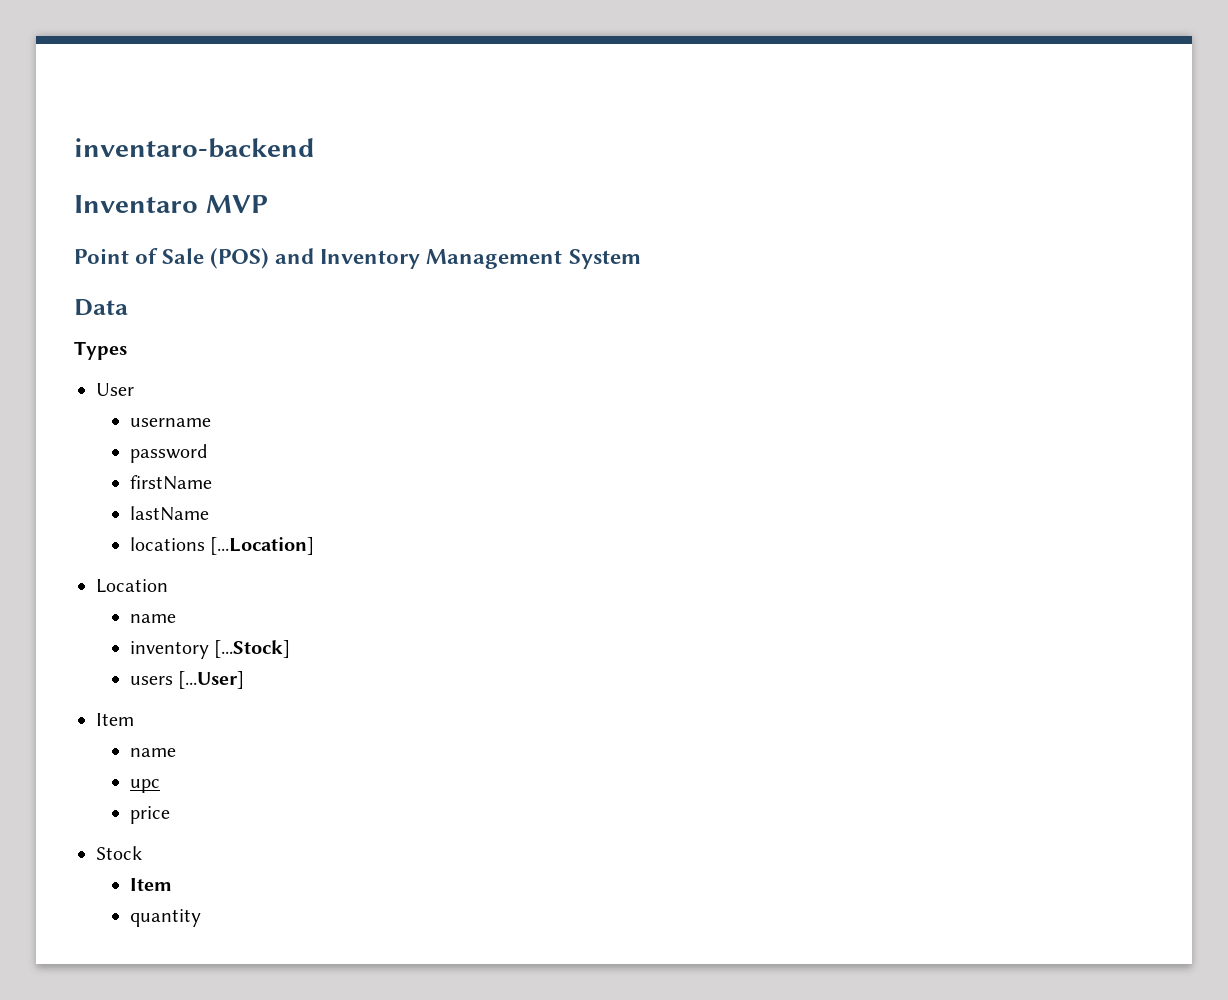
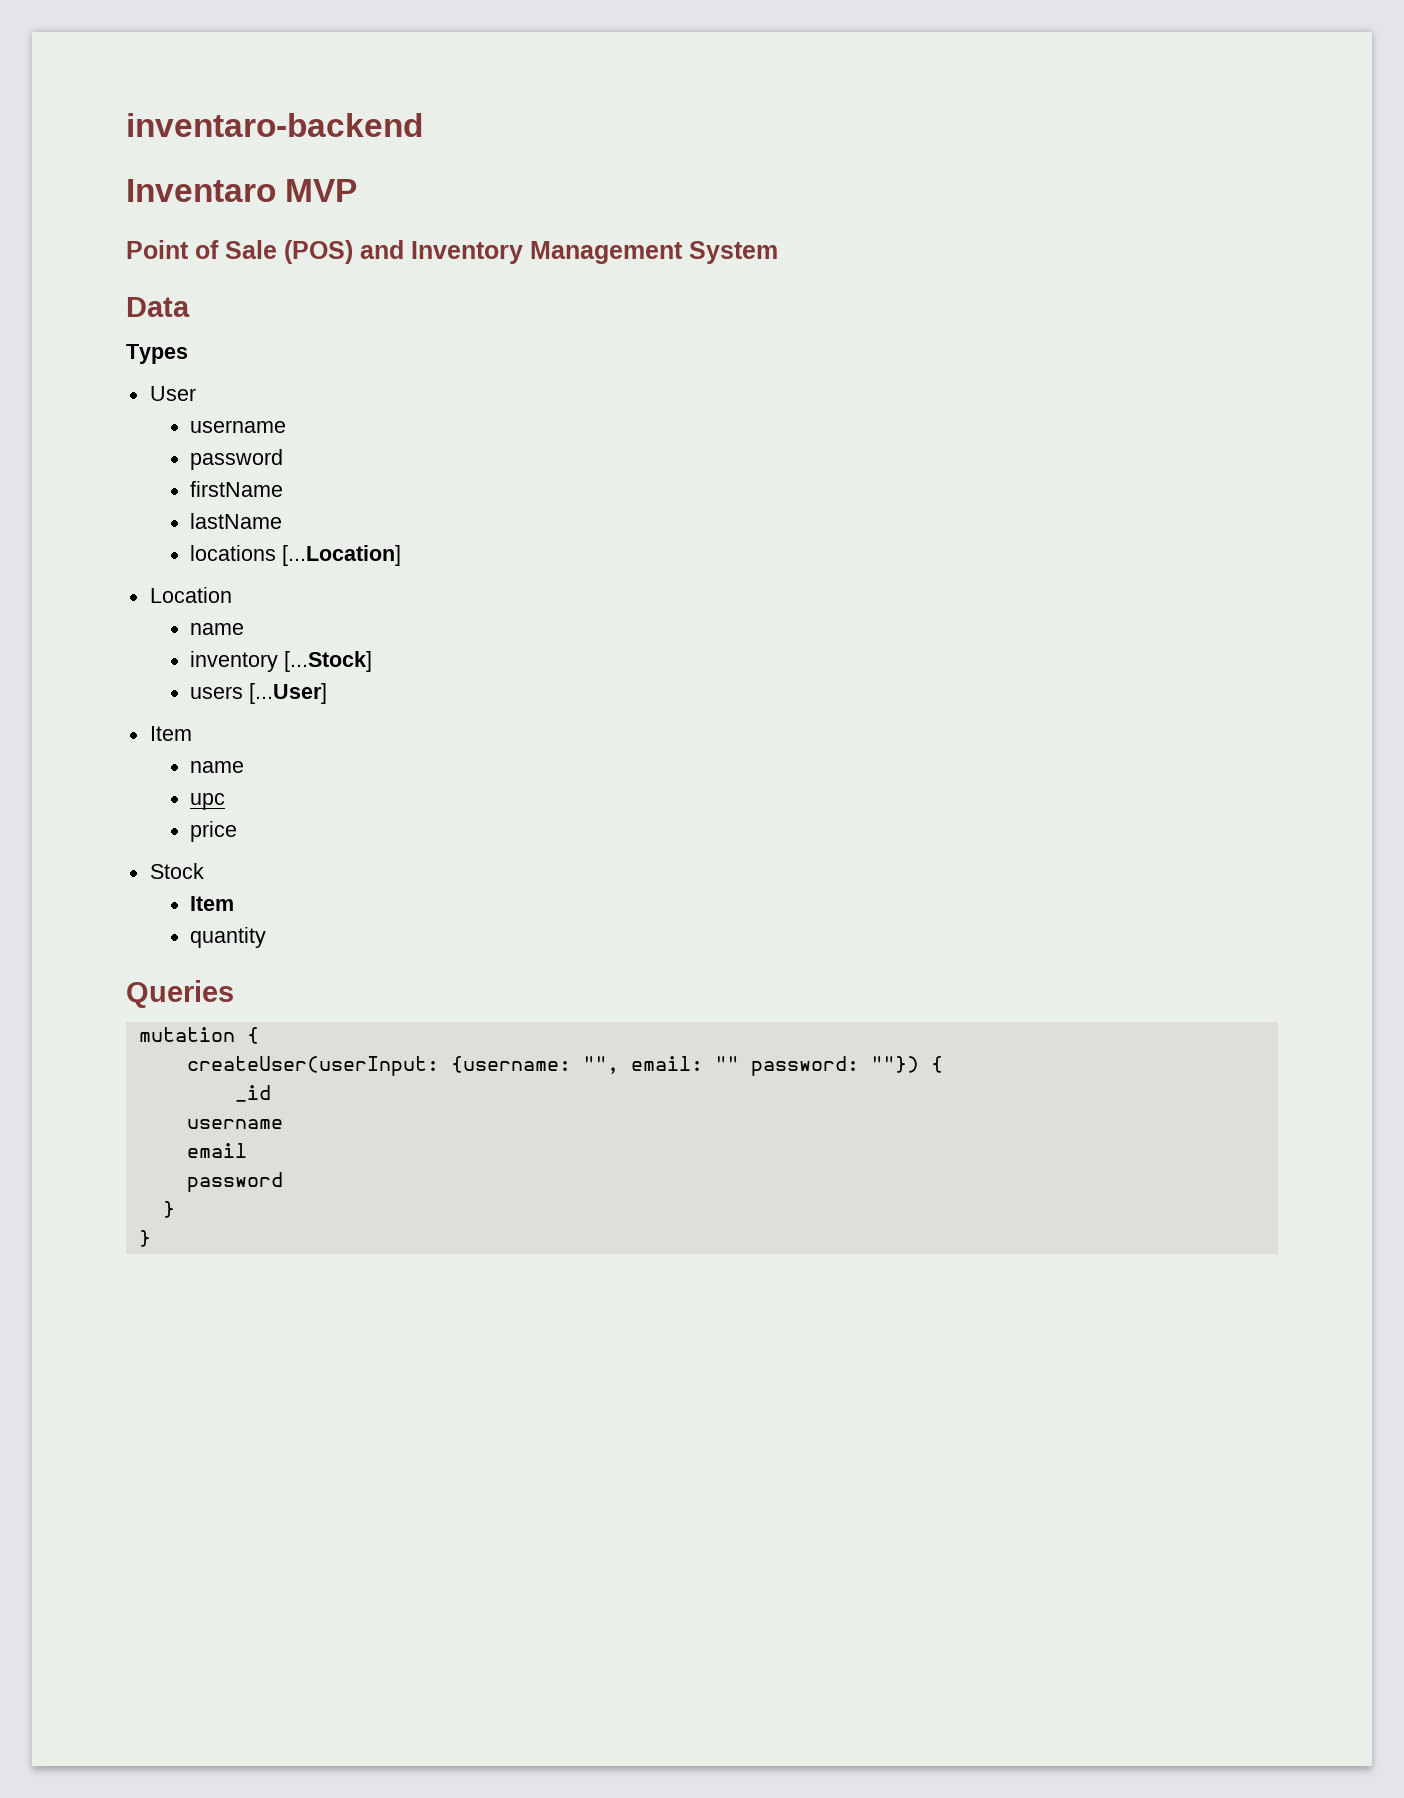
(201, 918) none -> [126,980,234,1008] [138,1027,259,1044] [186,1056,943,1076] [234,1085,271,1102] [186,1119,283,1129] [186,1143,247,1158] [186,1172,283,1192] [162,1201,175,1218] [138,1230,151,1247] // Queries // mutation { // createUser(userInput: {username: "", email: "" password: ""}) { // _id // username // email // password // } // }

